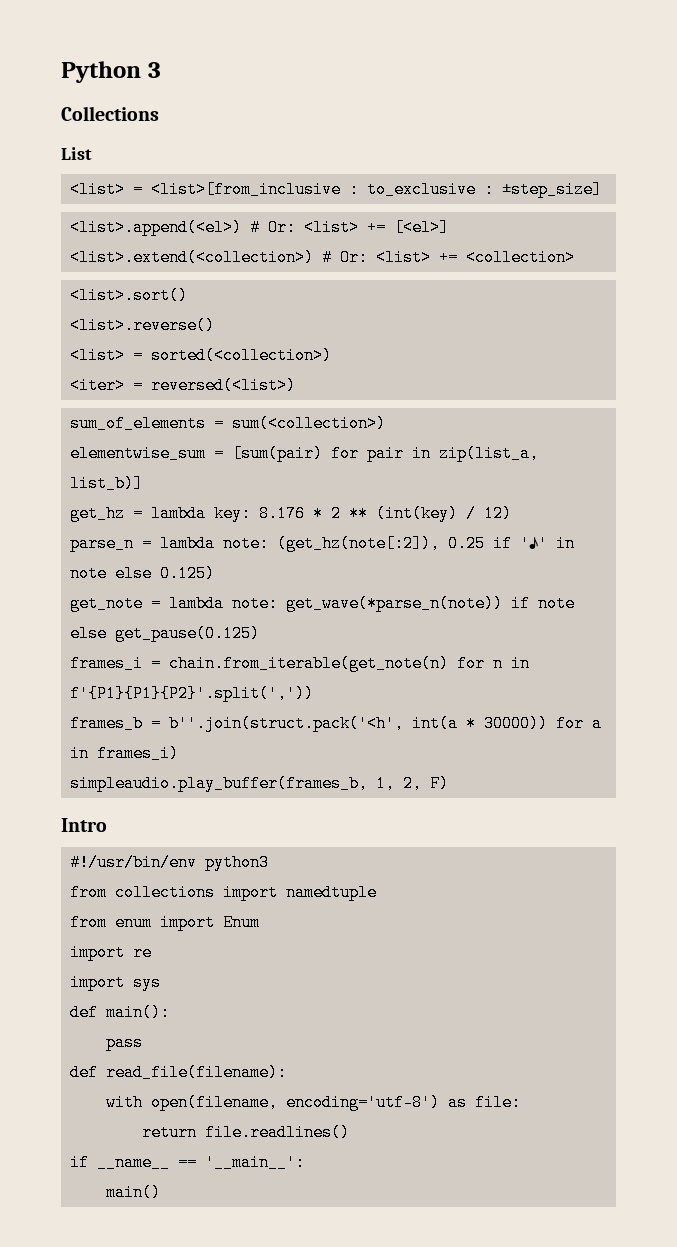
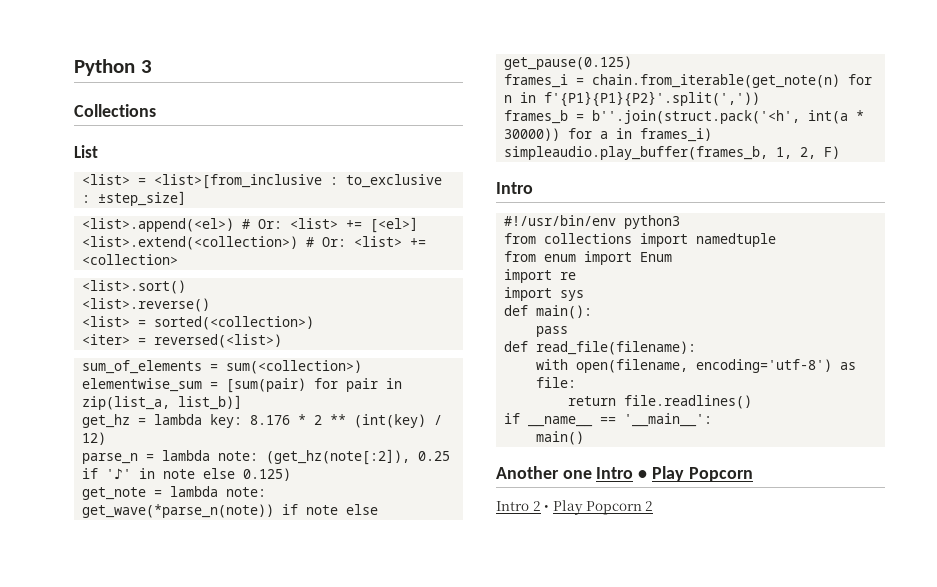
(162, 1192) none -> [496,466,753,482] [496,500,654,515] // Another one Intro • Play Popcorn // Intro 2 • Play Popcorn 2

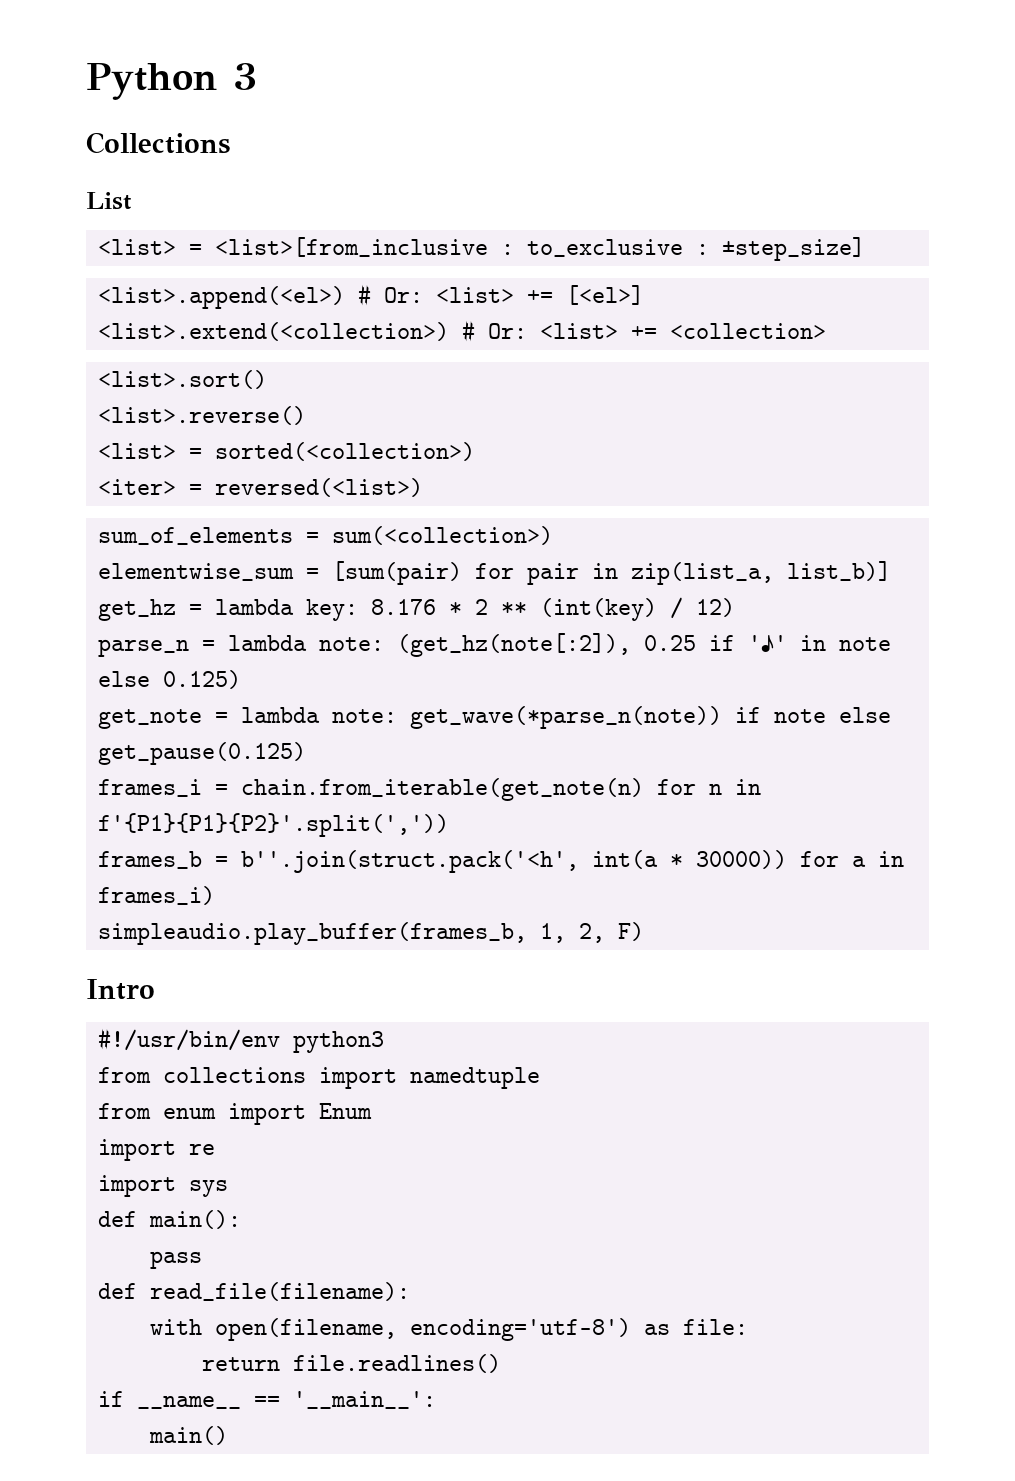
[496,466,753,482] [496,500,654,515] // Another one Intro • Play Popcorn // Intro 2 • Play Popcorn 2 -> (229, 1435) none

